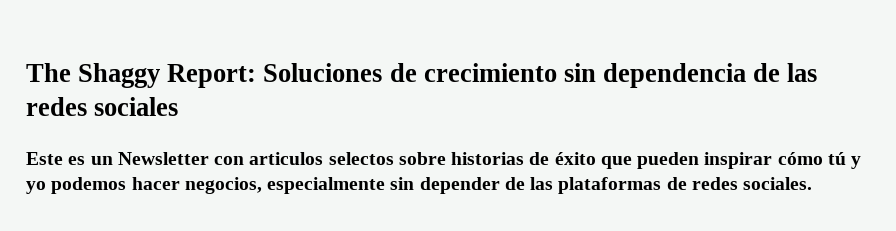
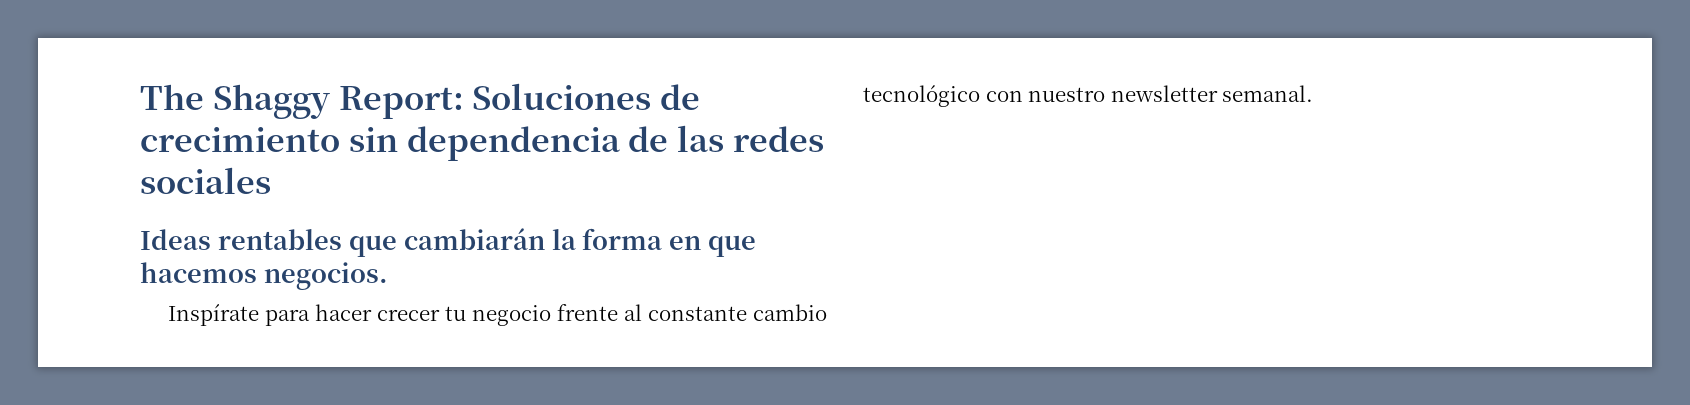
[26,152,862,169] [26,177,813,194] Este es un Newsletter con articulos selectos sobre historias de éxito que pueden inspirar cómo tú y yo podemos hacer negocios, especialmente sin depender de las plataformas de redes sociales. -> [140,228,757,257] [140,262,388,290] [168,304,827,326] [863,85,1314,107] Ideas rentables que cambiarán la forma en que hacemos negocios. // Inspírate para hacer crecer tu negocio frente al constante cambio tecnológico con nuestro newsletter semanal.

